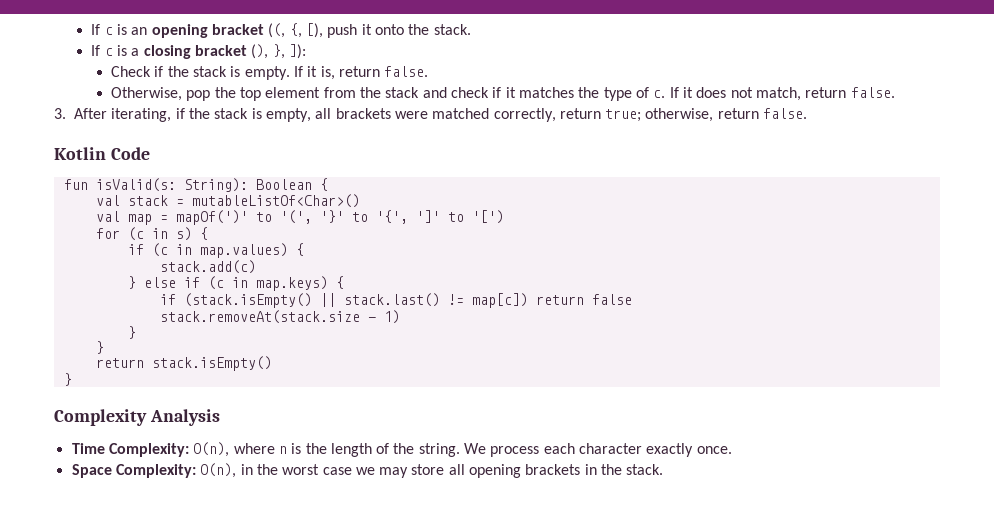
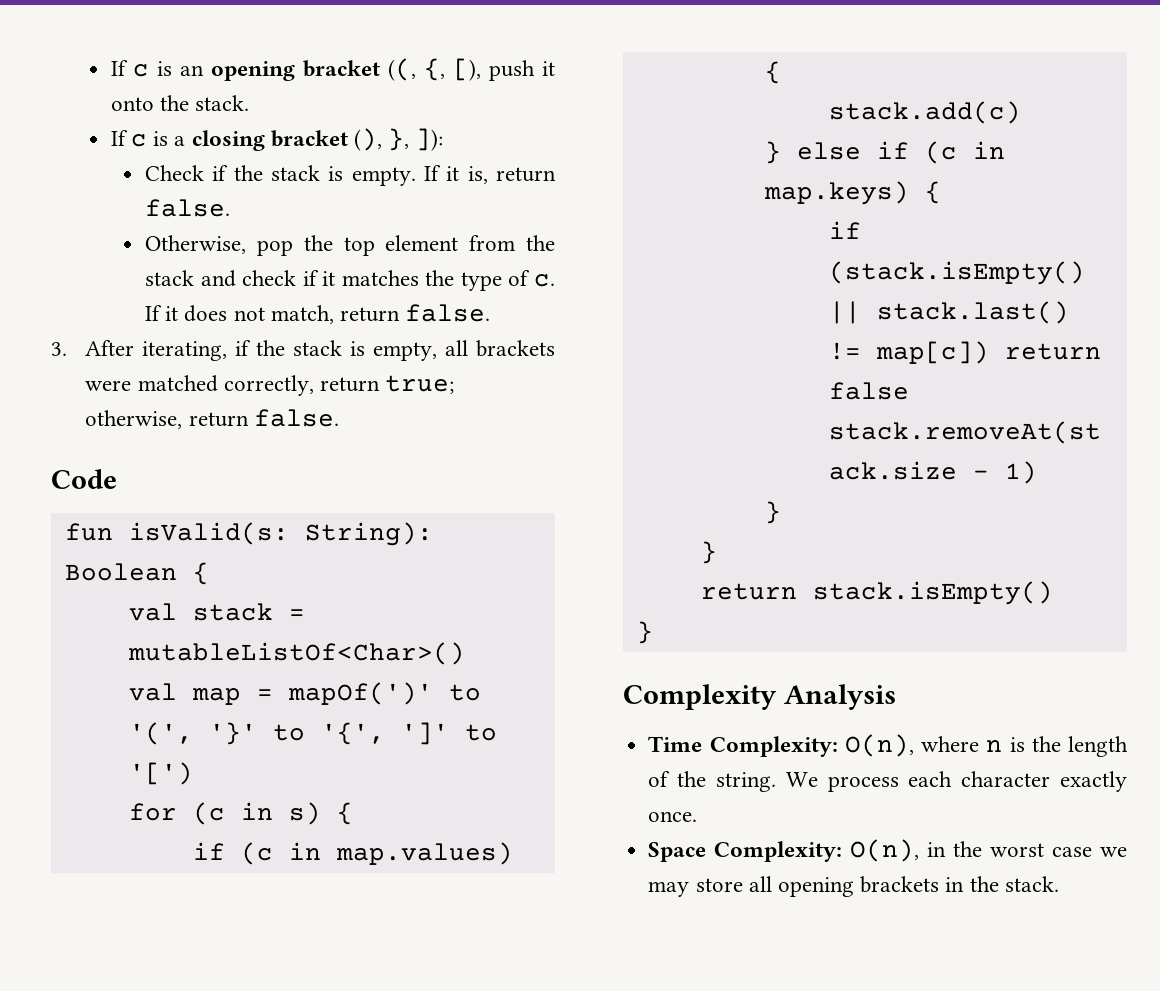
[54,147,106,160] Kotlin -> (339, 418) none

